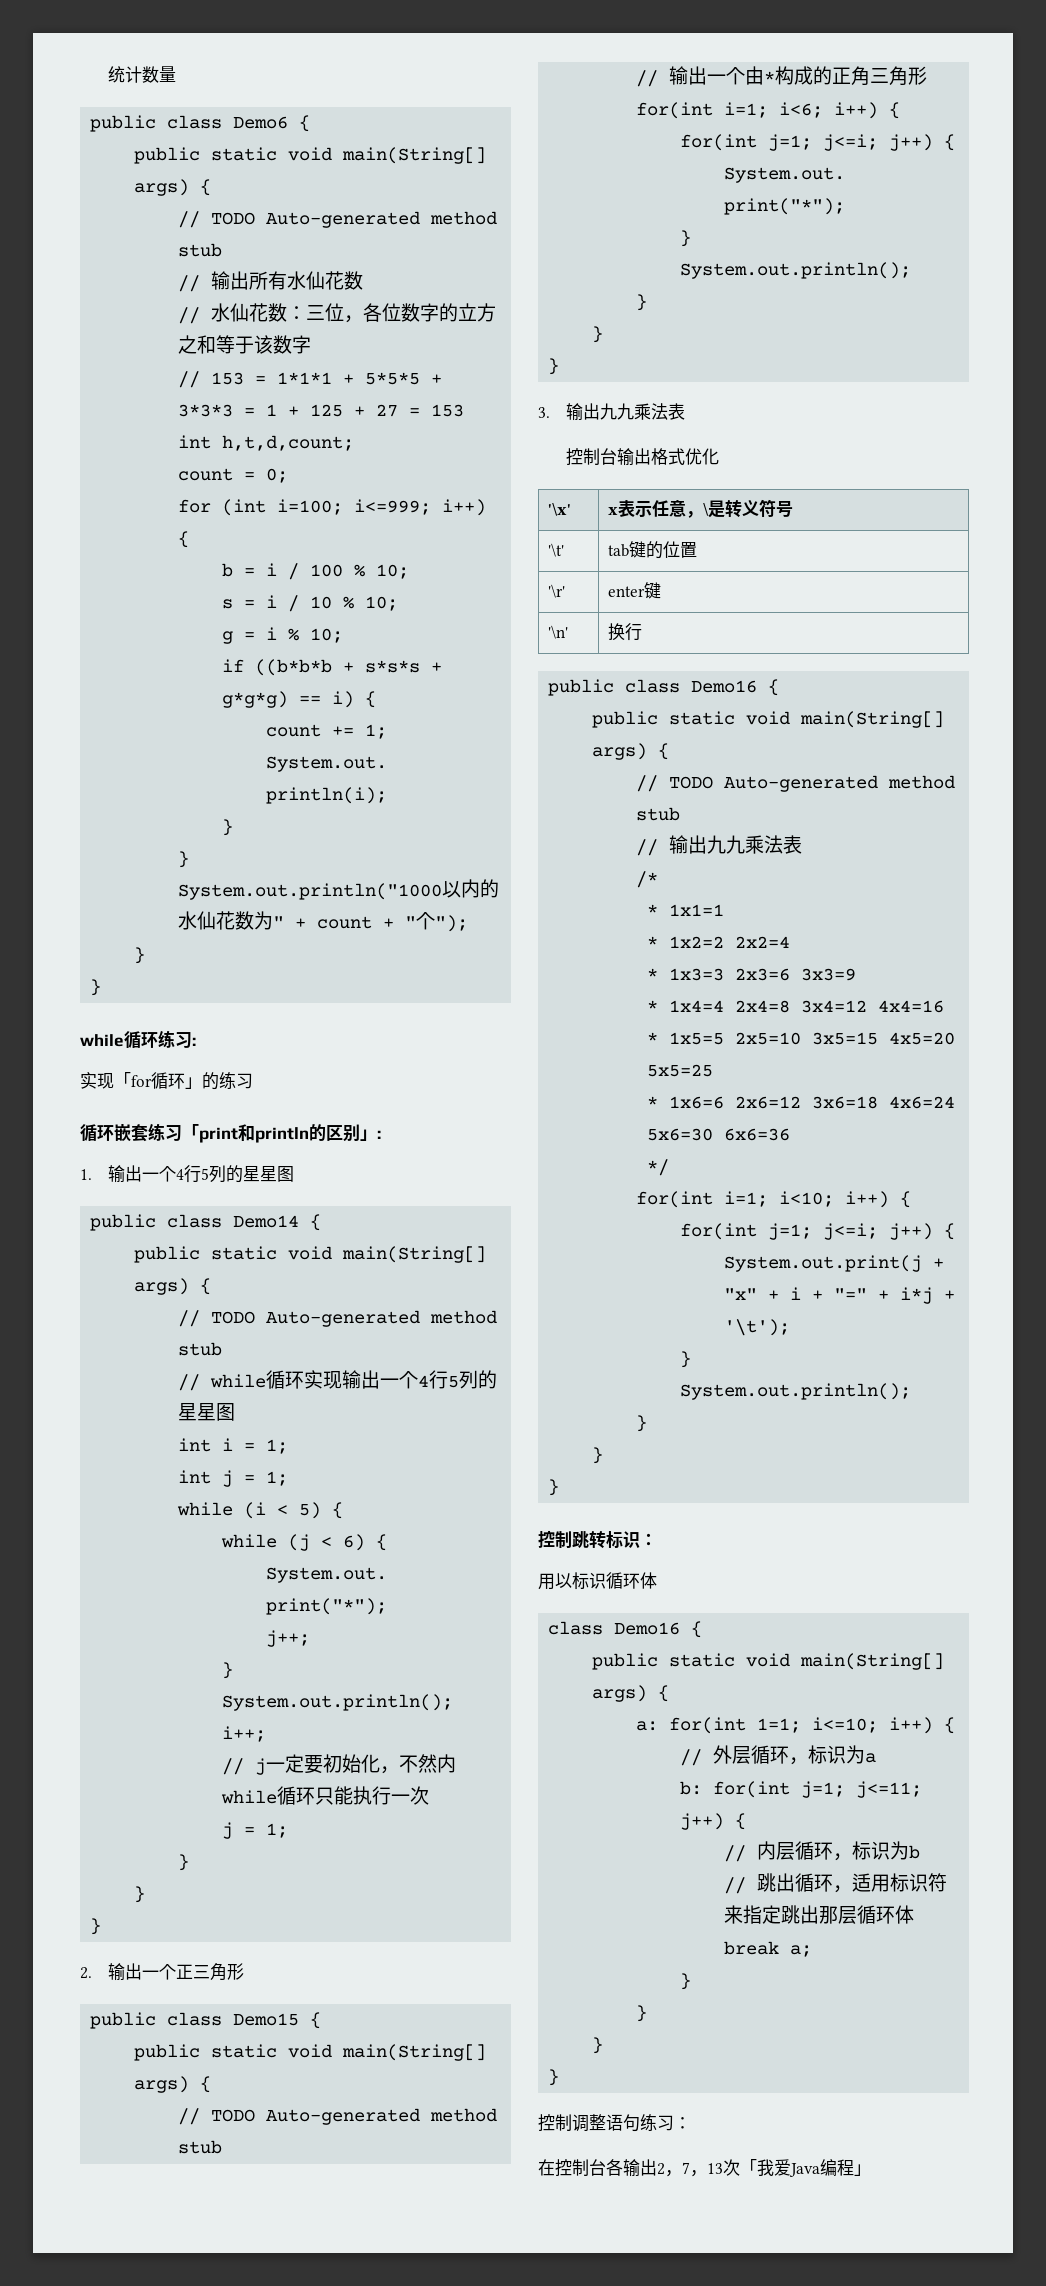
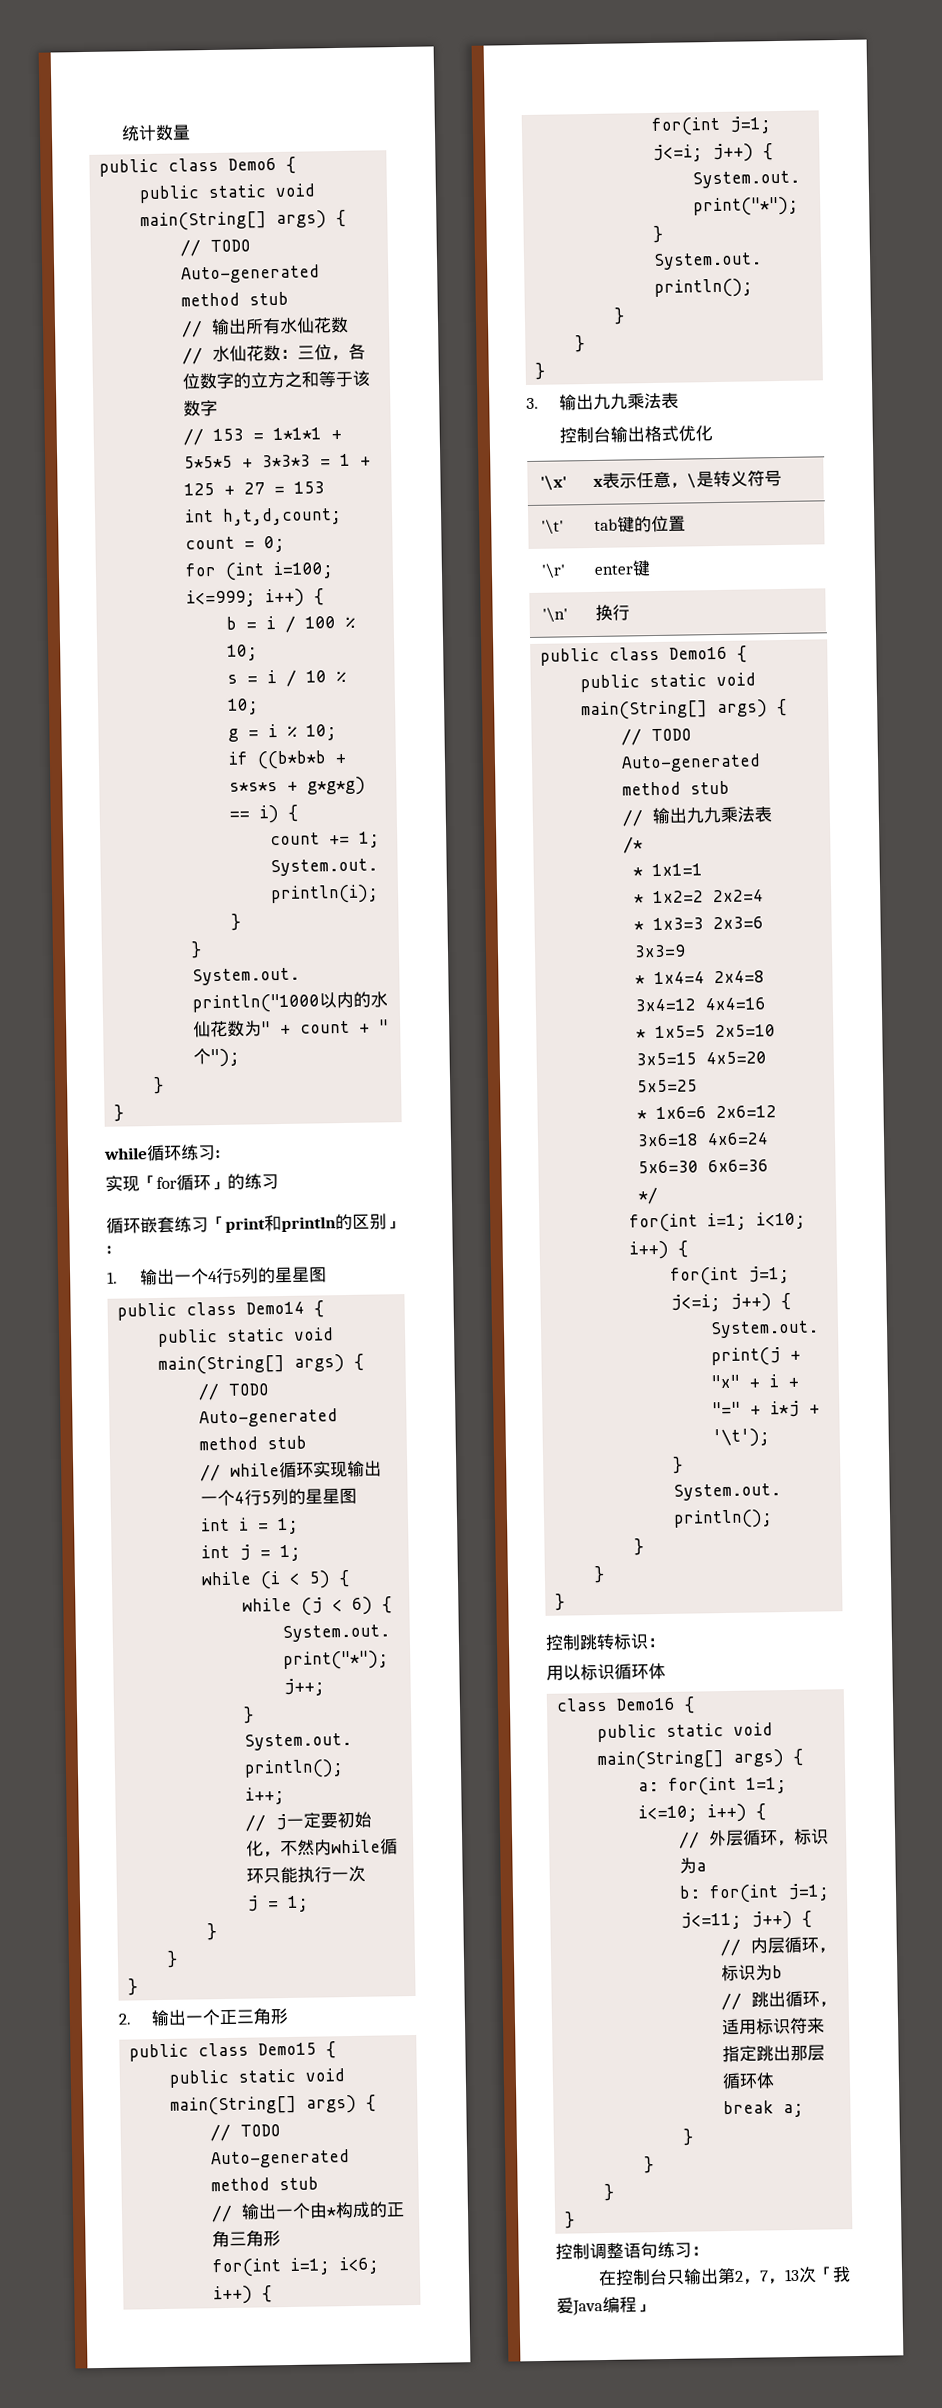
[606,2159,657,2177] 各输出 -> [665,2267,736,2286] 只输出第

